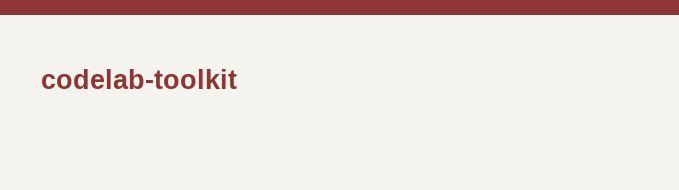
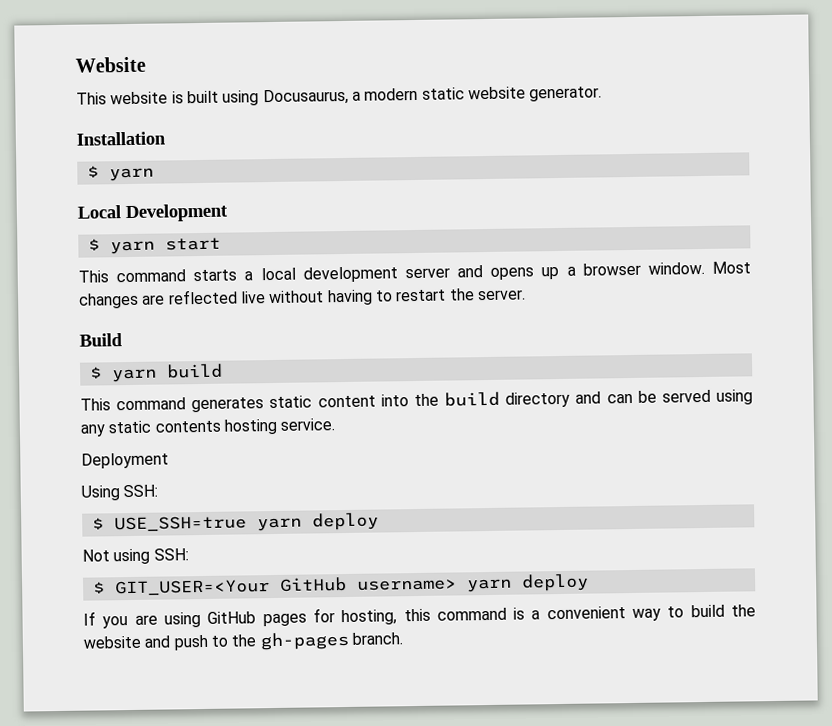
[41,69,237,89] codelab-toolkit -> [75,56,146,73] [76,86,603,106] [76,131,166,146] [86,165,154,182] [77,203,228,223] [87,237,221,255] [78,261,751,283] [78,288,526,309] [79,333,123,347] [89,363,223,383] [80,389,753,413] [80,418,336,437] [81,452,169,469] [81,484,159,501] [91,512,379,533] [82,548,189,565] [92,573,589,597] [83,604,756,629] [83,631,403,651] Website // This website is built using Docusaurus, a modern static website generator. // Installation // $ yarn // Local Development // $ yarn start // This command starts a local development server and opens up a browser window. Most changes are reflected live without having to restart the server. // Build // $ yarn build // This command generates static content into the build directory and can be served using any static contents hosting service. // Deployment // Using SSH: // $ USE_SSH=true yarn deploy // Not using SSH: // $ GIT_USER=<Your GitHub username> yarn deploy // If you are using GitHub pages for hosting, this command is a convenient way to build the website and push to the gh-pages branch.

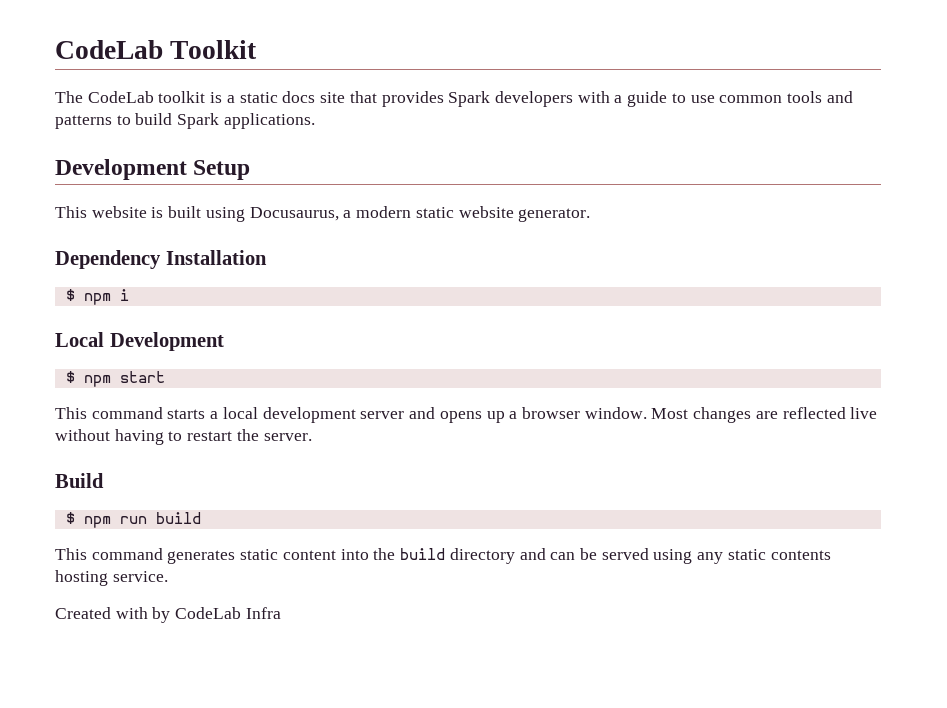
[75,56,146,73] Website -> [55,40,258,59] [55,91,853,107] [55,113,315,129] [55,159,251,180] CodeLab Toolkit // The CodeLab toolkit is a static docs site that provides Spark developers with a guide to use common tools and patterns to build Spark applications. // Development Setup
(603, 94) none -> [55,250,161,269] Dependency
[108,167,154,182] yarn -> [83,289,129,305] npm i
[109,240,155,255] yarn -> [83,375,111,387] npm
[111,368,157,383] yarn -> [83,516,147,528] npm run
[81,452,169,469] [81,484,159,501] [91,512,379,533] [82,548,189,565] [92,573,589,597] [83,604,756,629] [83,631,403,651] Deployment // Using SSH: // $ USE_SSH=true yarn deploy // Not using SSH: // $ GIT_USER=<Your GitHub username> yarn deploy // If you are using GitHub pages for hosting, this command is a convenient way to build the website and push to the gh-pages branch. -> [55,607,281,623] Created with by CodeLab Infra

